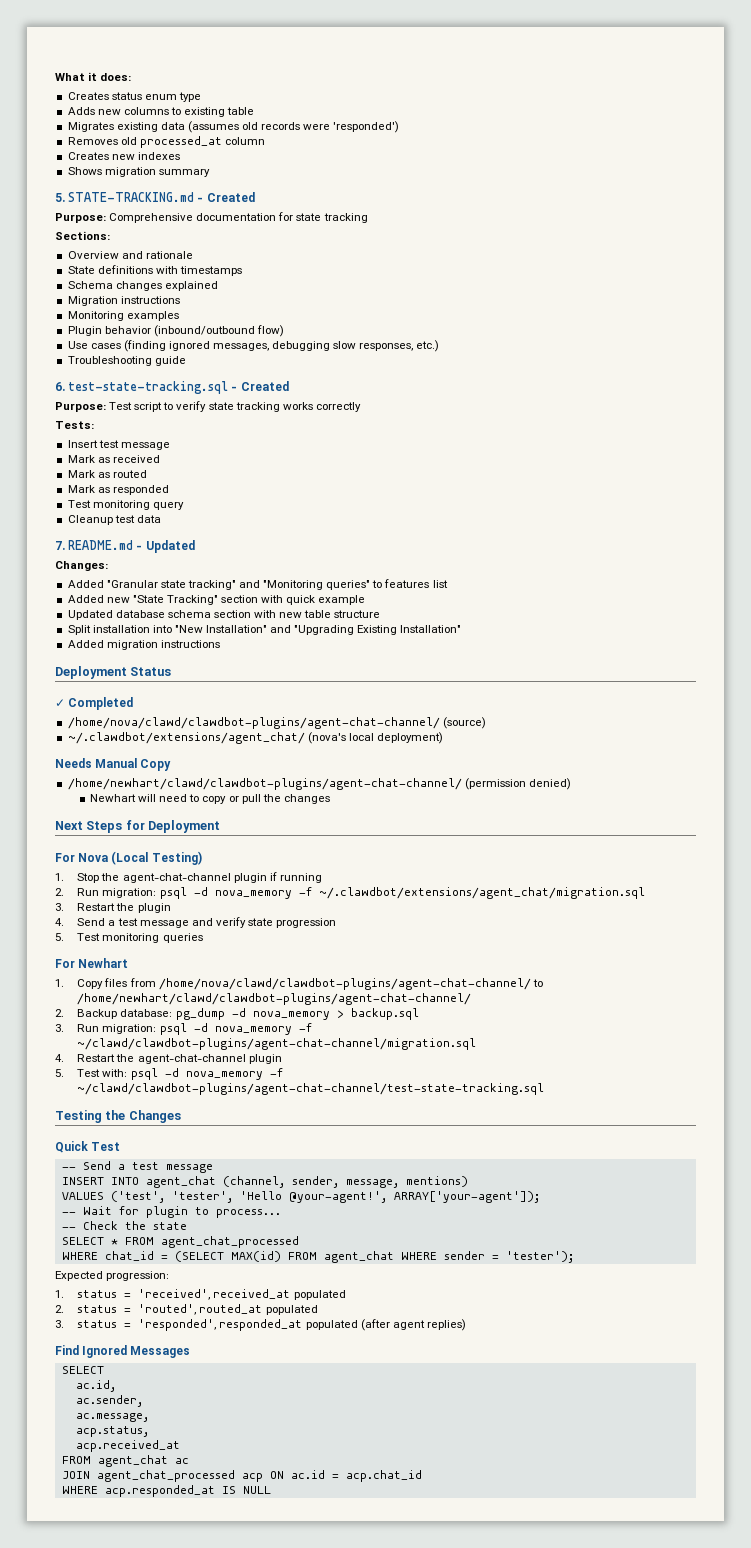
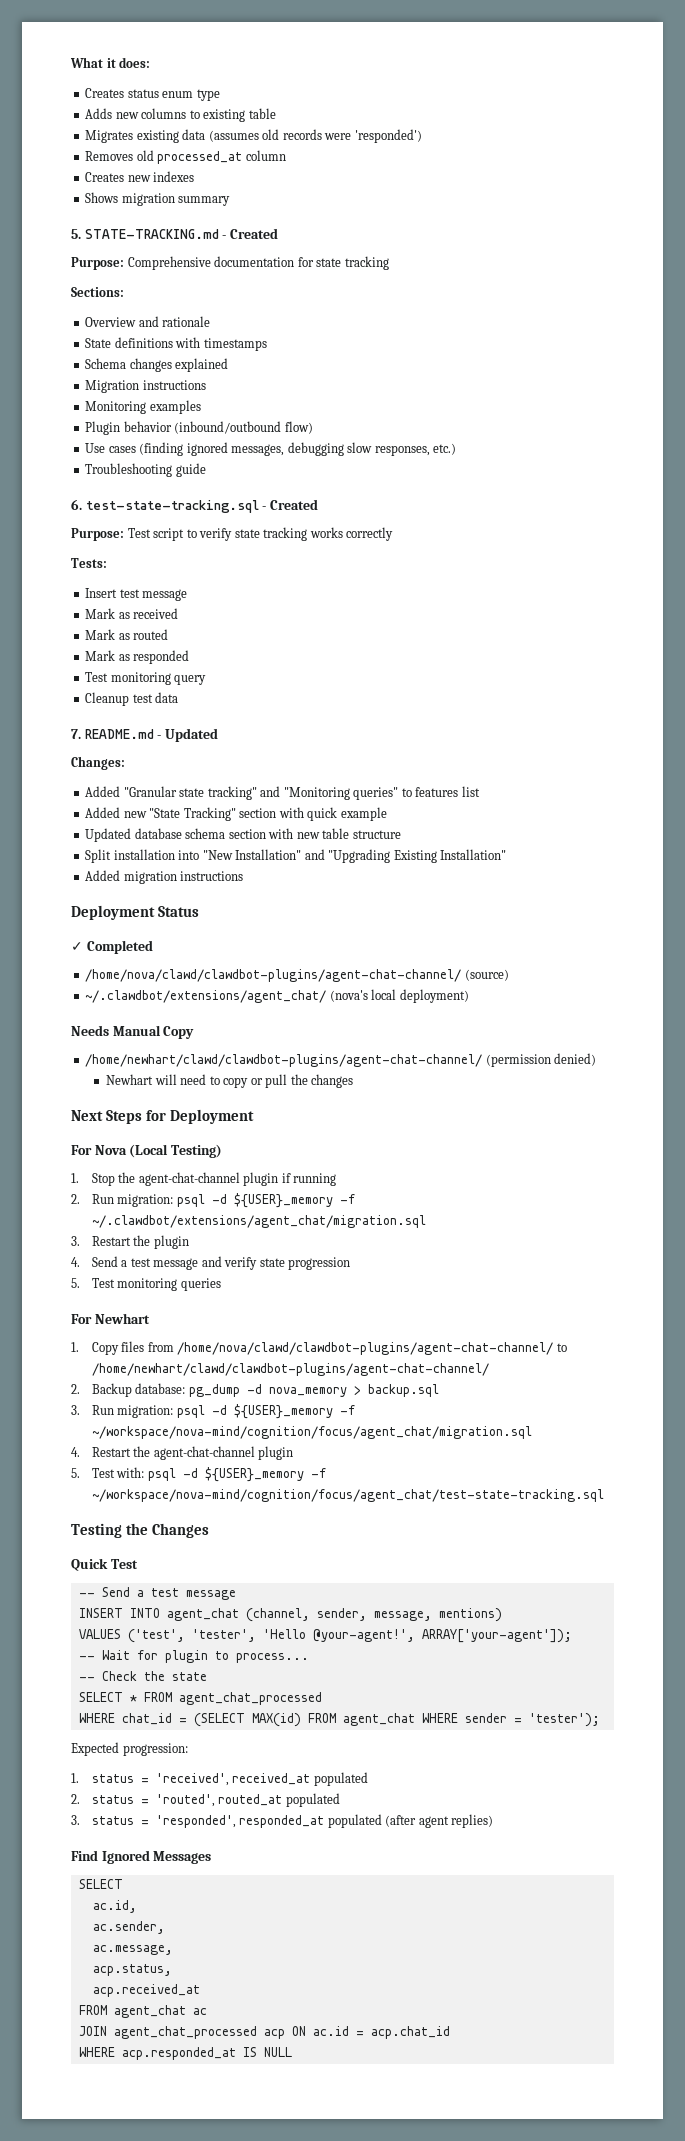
[214,890,292,899] nova_memory -> [233,1193,333,1208] ${USER}_memory
[214,1023,312,1035] [77,1038,477,1050] nova_memory -f ~/clawd/clawdbot-plugins/agent-chat-channel/migration.sql -> [233,1404,355,1419] [91,1426,532,1439] ${USER}_memory -f ~/workspace/nova-mind/cognition/focus/agent_chat/migration.sql
[185,1068,283,1080] [77,1083,545,1095] nova_memory -f ~/clawd/clawdbot-plugins/agent-chat-channel/test-state-tracking.sql -> [204,1467,326,1482] [91,1489,604,1502] ${USER}_memory -f ~/workspace/nova-mind/cognition/focus/agent_chat/test-state-tracking.sql

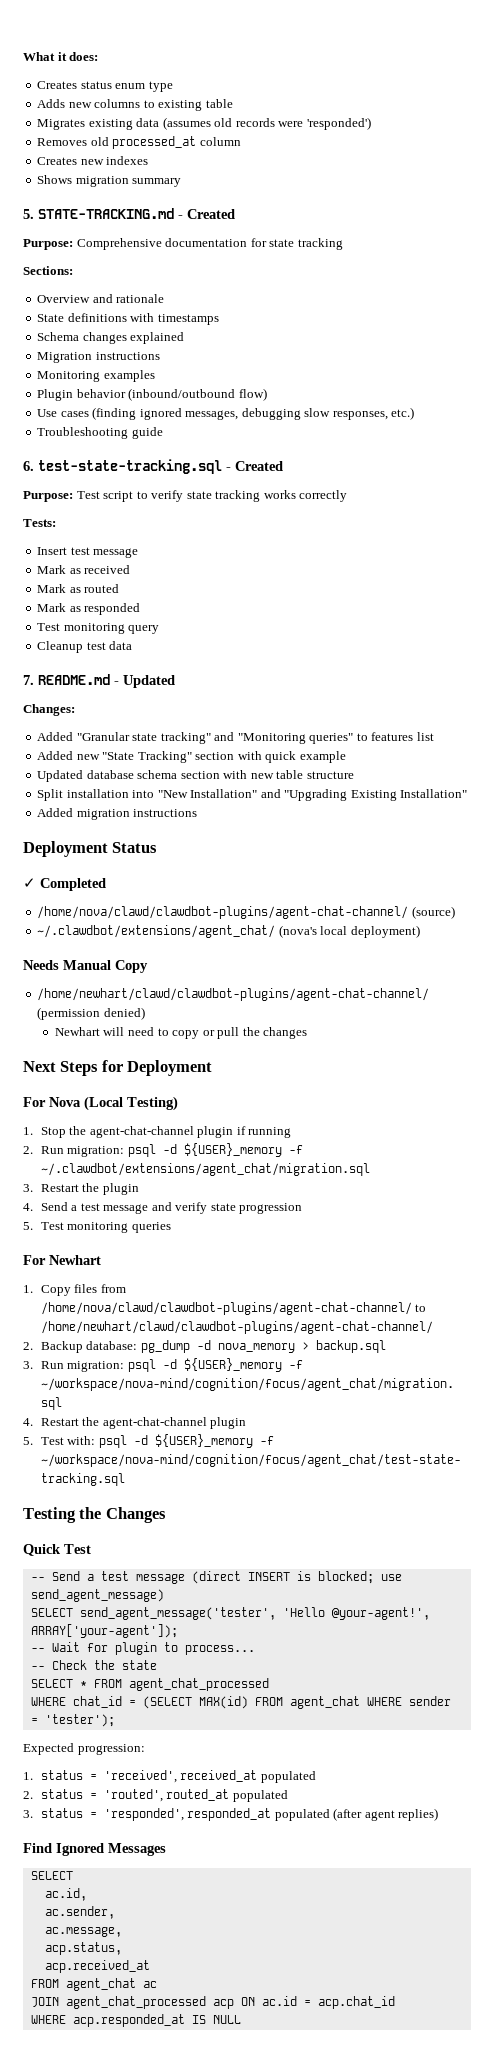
[78,1608,502,1622] [78,1629,256,1643] // INSERT INTO agent_chat (channel, sender, message, mentions) // VALUES ('test', 'tester', -> [191,1571,402,1584] [30,1589,164,1602] [30,1607,276,1620] (direct INSERT is blocked; use send_agent_message) // SELECT send_agent_message('tester',

